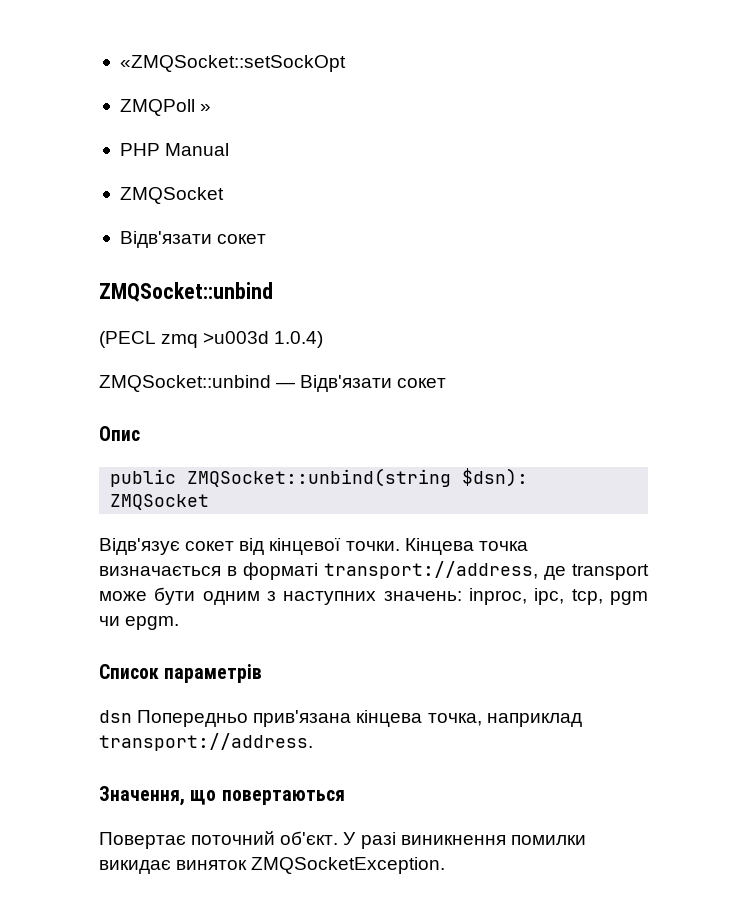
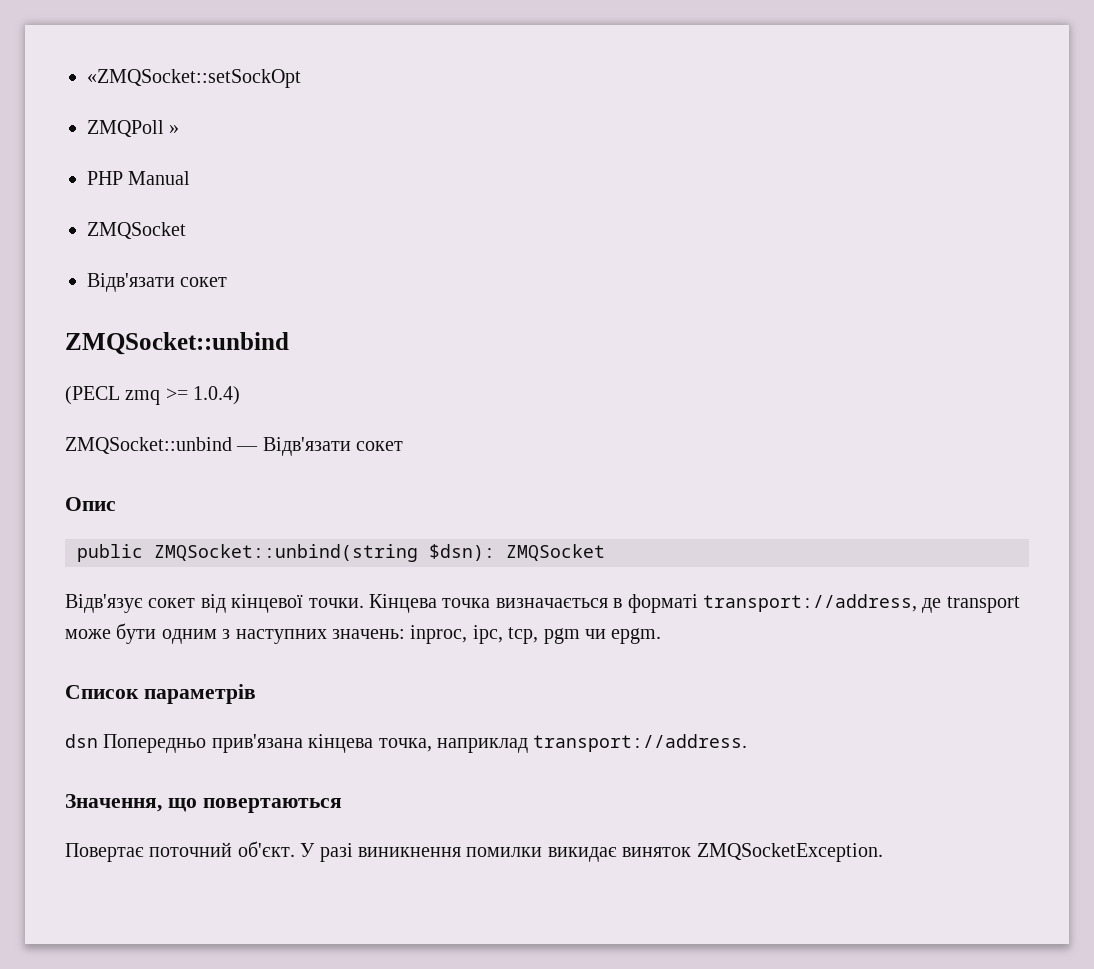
[203,331,270,344] >u003d -> [165,388,188,400] >=

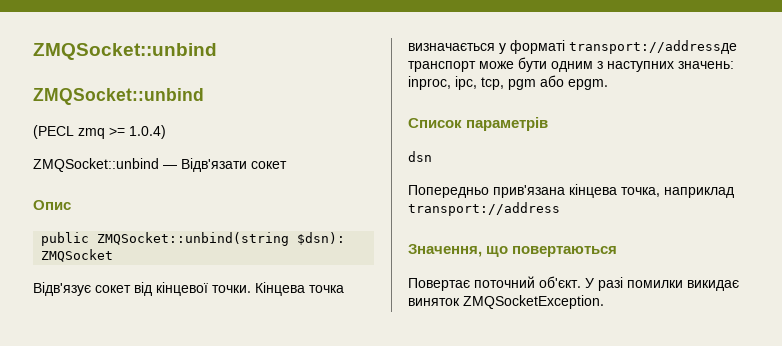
[87,69,301,88] [87,120,180,137] [87,171,191,185] [87,222,186,239] [87,273,228,292] «ZMQSocket::setSockOpt // ZMQPoll » // PHP Manual // ZMQSocket // Відв'язати сокет -> [33,43,217,60] ZMQSocket::unbind
[613,594,1020,613] в форматі transport://address, де transport -> [499,40,737,54] [408,61,476,72] у форматі transport://addressде транспорт
[584,629,606,639] чи -> [540,75,564,87] або
(98, 741) none -> (432, 156) //
[533,734,748,752] transport://address. -> [408,202,560,216] transport://address
[358,847,461,857] виникнення -> (623, 284) none

